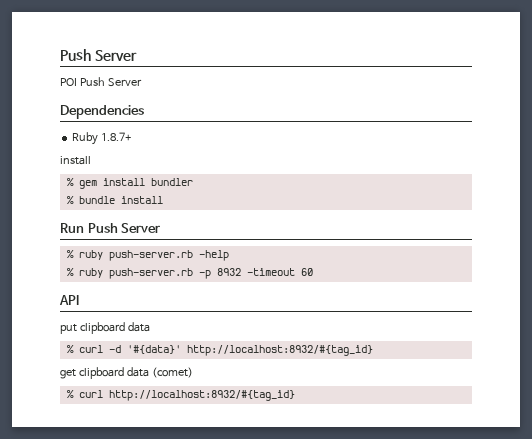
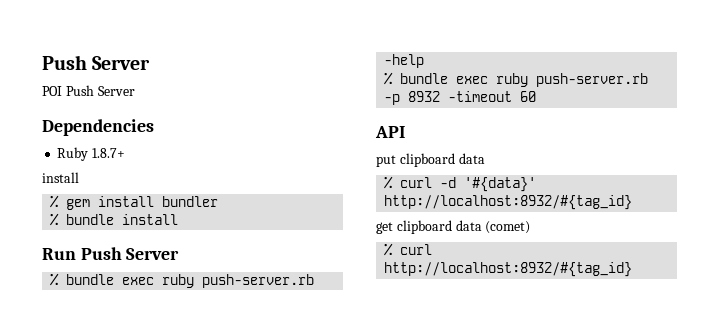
(74, 254) none -> [66,274,155,285] bundle exec
(74, 272) none -> [400,73,489,84] bundle exec

